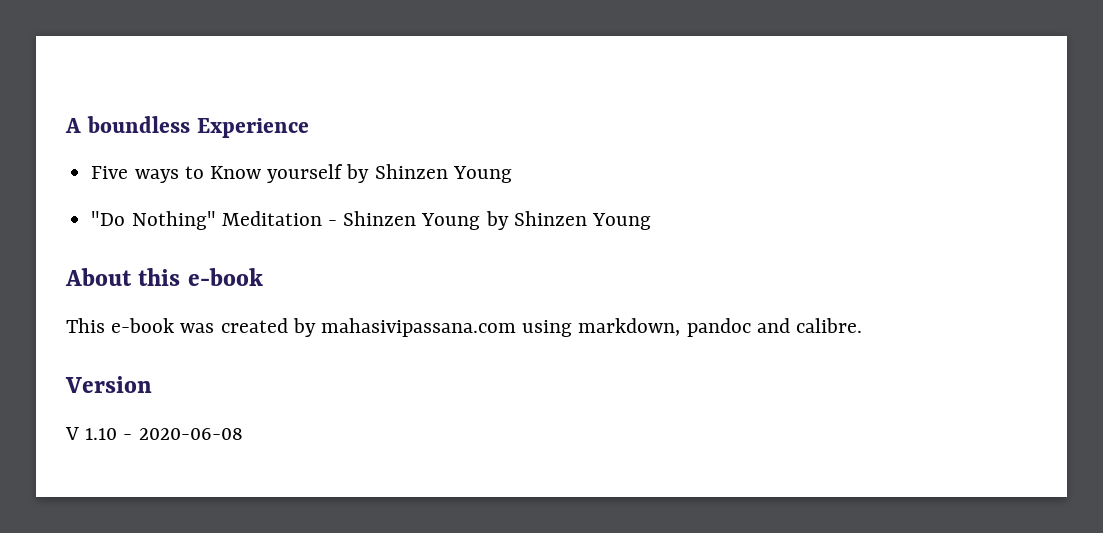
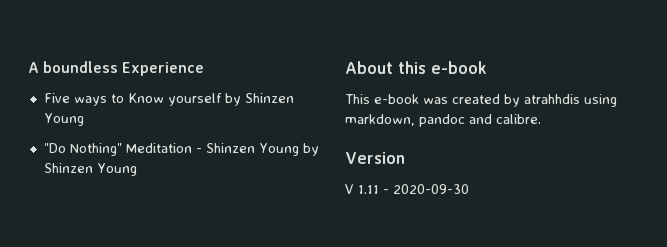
[321,318,517,337] mahasivipassana.com -> [524,94,580,104] atrahhdis
[85,428,243,440] 1.10 - 2020-06-08 -> [358,184,469,194] 1.11 - 2020-09-30

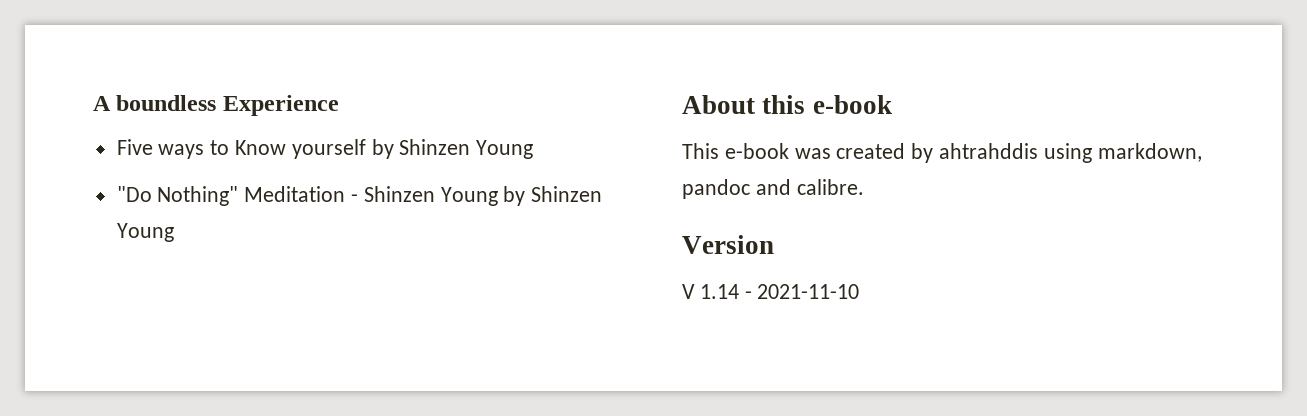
[524,94,580,104] atrahhdis -> [939,143,1039,159] ahtrahddis
[358,184,469,194] 1.11 - 2020-09-30 -> [699,284,860,299] 1.14 - 2021-11-10

